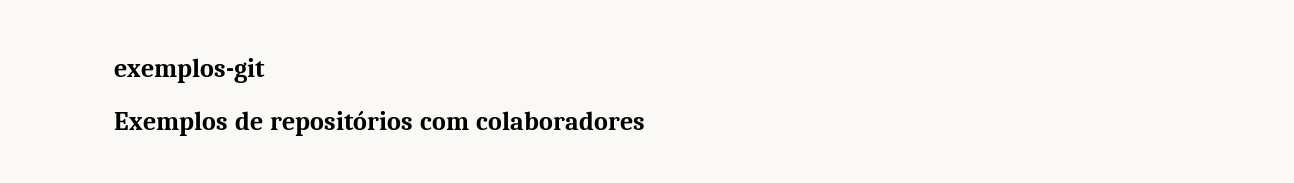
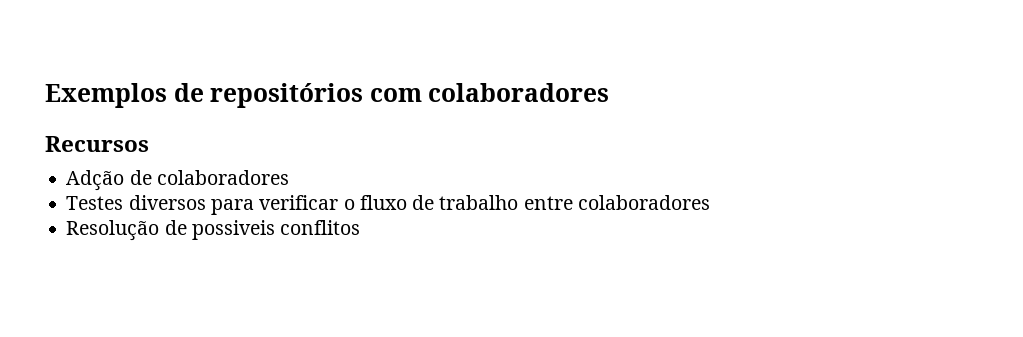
[114,58,265,83] exemplos-git // -> (45, 95) none
(645, 120) none -> [45,136,149,152] [66,170,289,191] [66,195,710,215] [66,220,361,241] // Recursos // Adção de colaboradores // Testes diversos para verificar o fluxo de trabalho entre colaboradores // Resolução de possiveis conflitos

